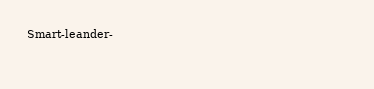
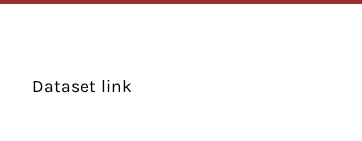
[27,29,113,38] Smart-leander- -> [32,79,132,93] Dataset link

